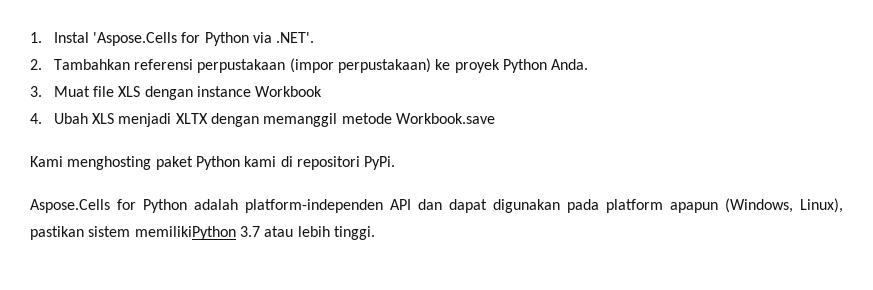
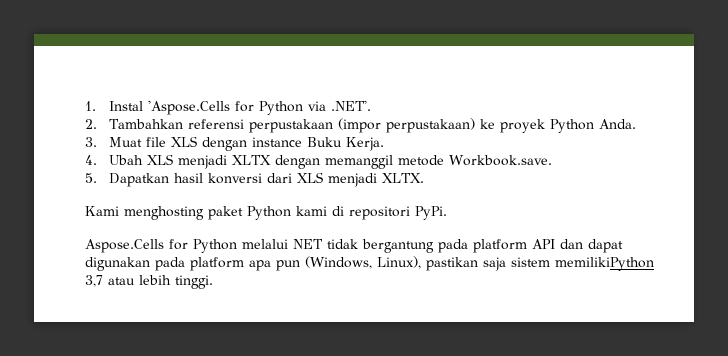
[255,86,323,97] Workbook -> [306,137,384,151] Buku Kerja.
[396,113,496,124] Workbook.save -> [448,155,552,166] [85,172,424,187] Workbook.save. // 5. Dapatkan hasil konversi dari XLS menjadi XLTX.
[194,199,383,213] adalah platform-independen -> [242,239,527,253] melalui NET tidak bergantung pada platform
[670,202,718,213] apapun -> [249,260,300,271] apa pun
(84, 233) none -> [483,257,506,271] saja
[239,226,260,237] 3.7 -> [85,275,103,287] 3,7

